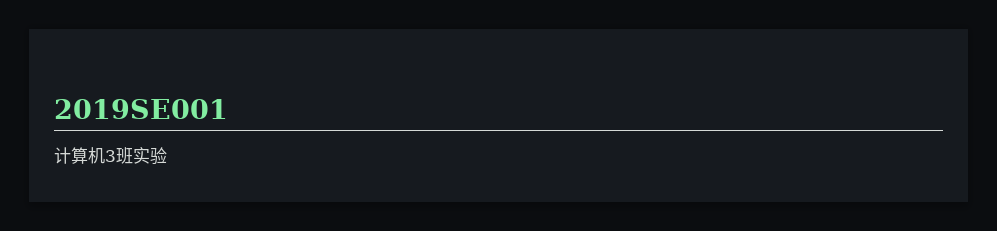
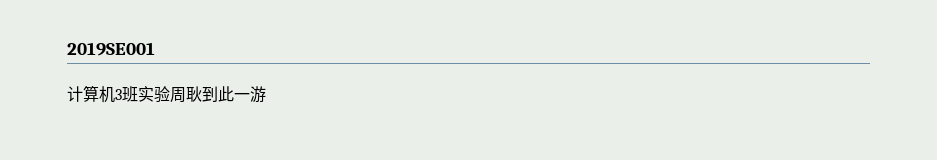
(167, 156) none -> [170,86,266,103] 周耿到此一游

